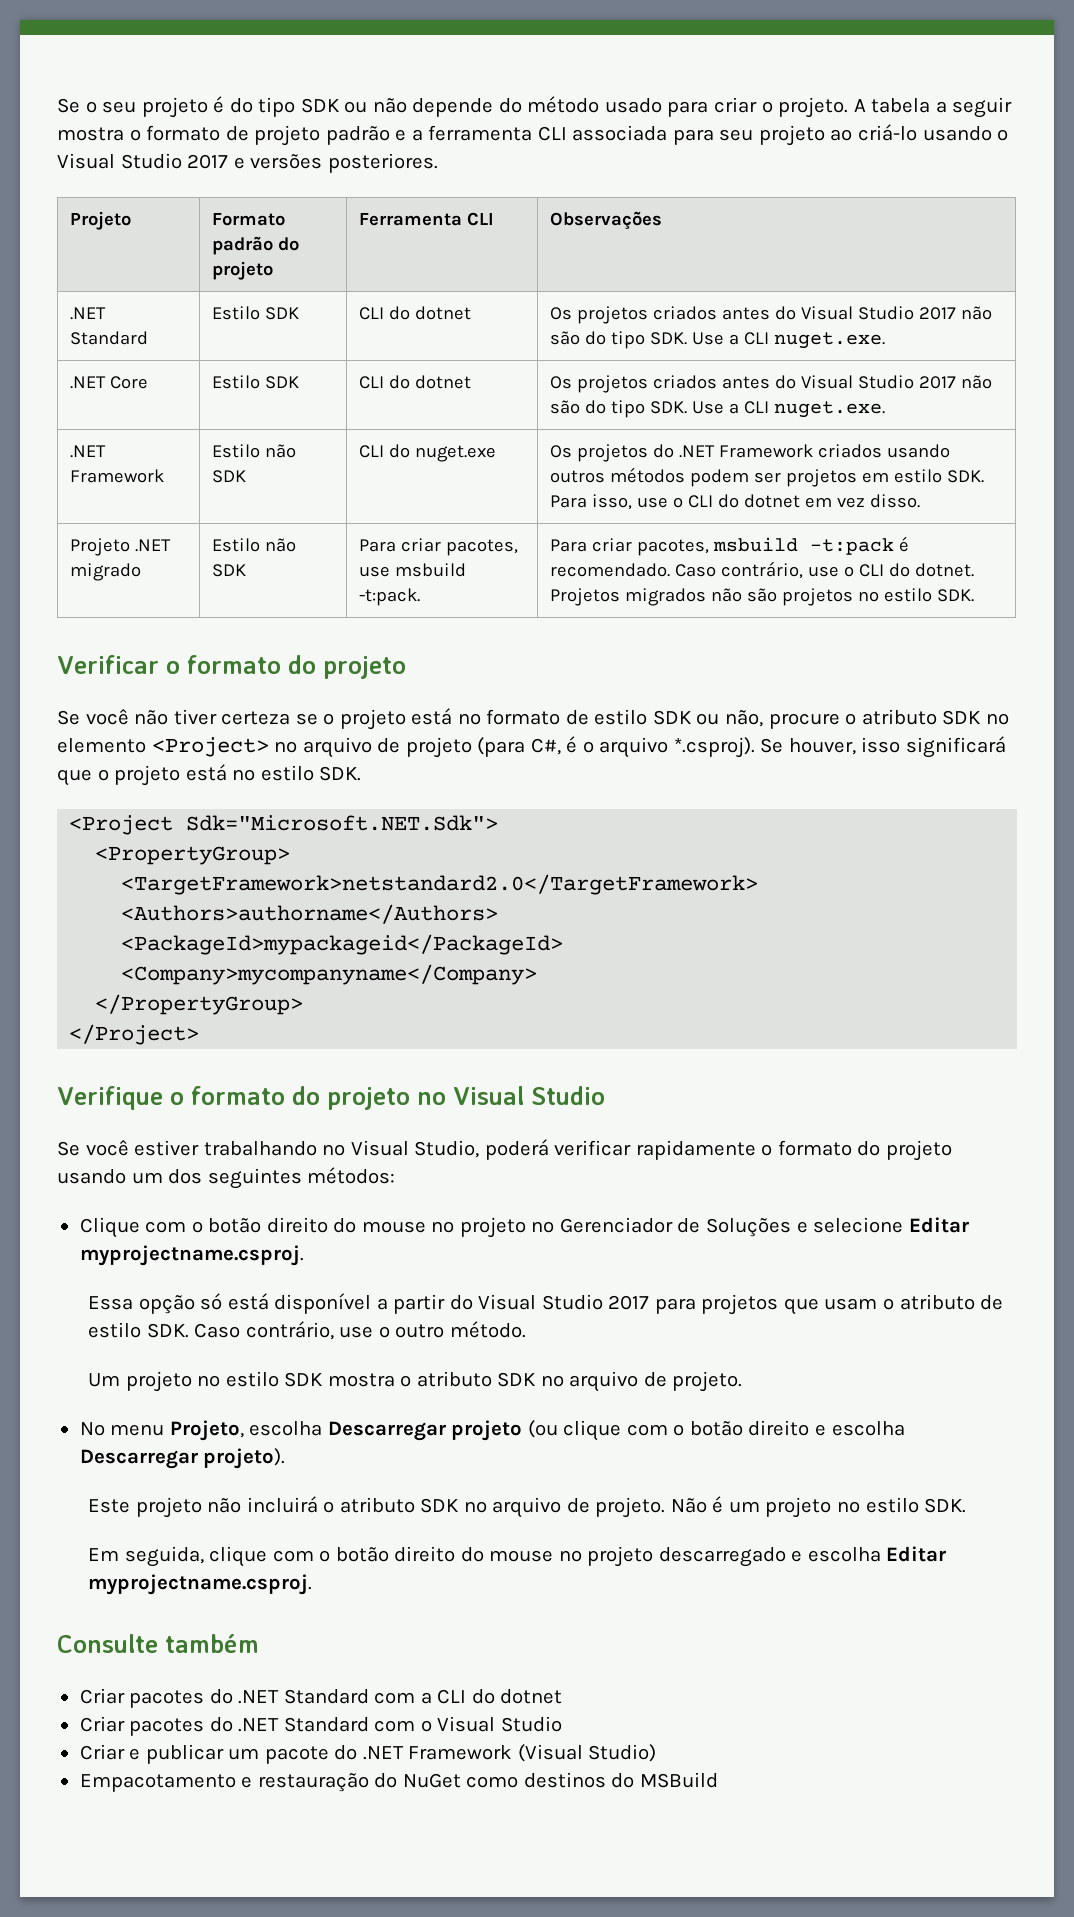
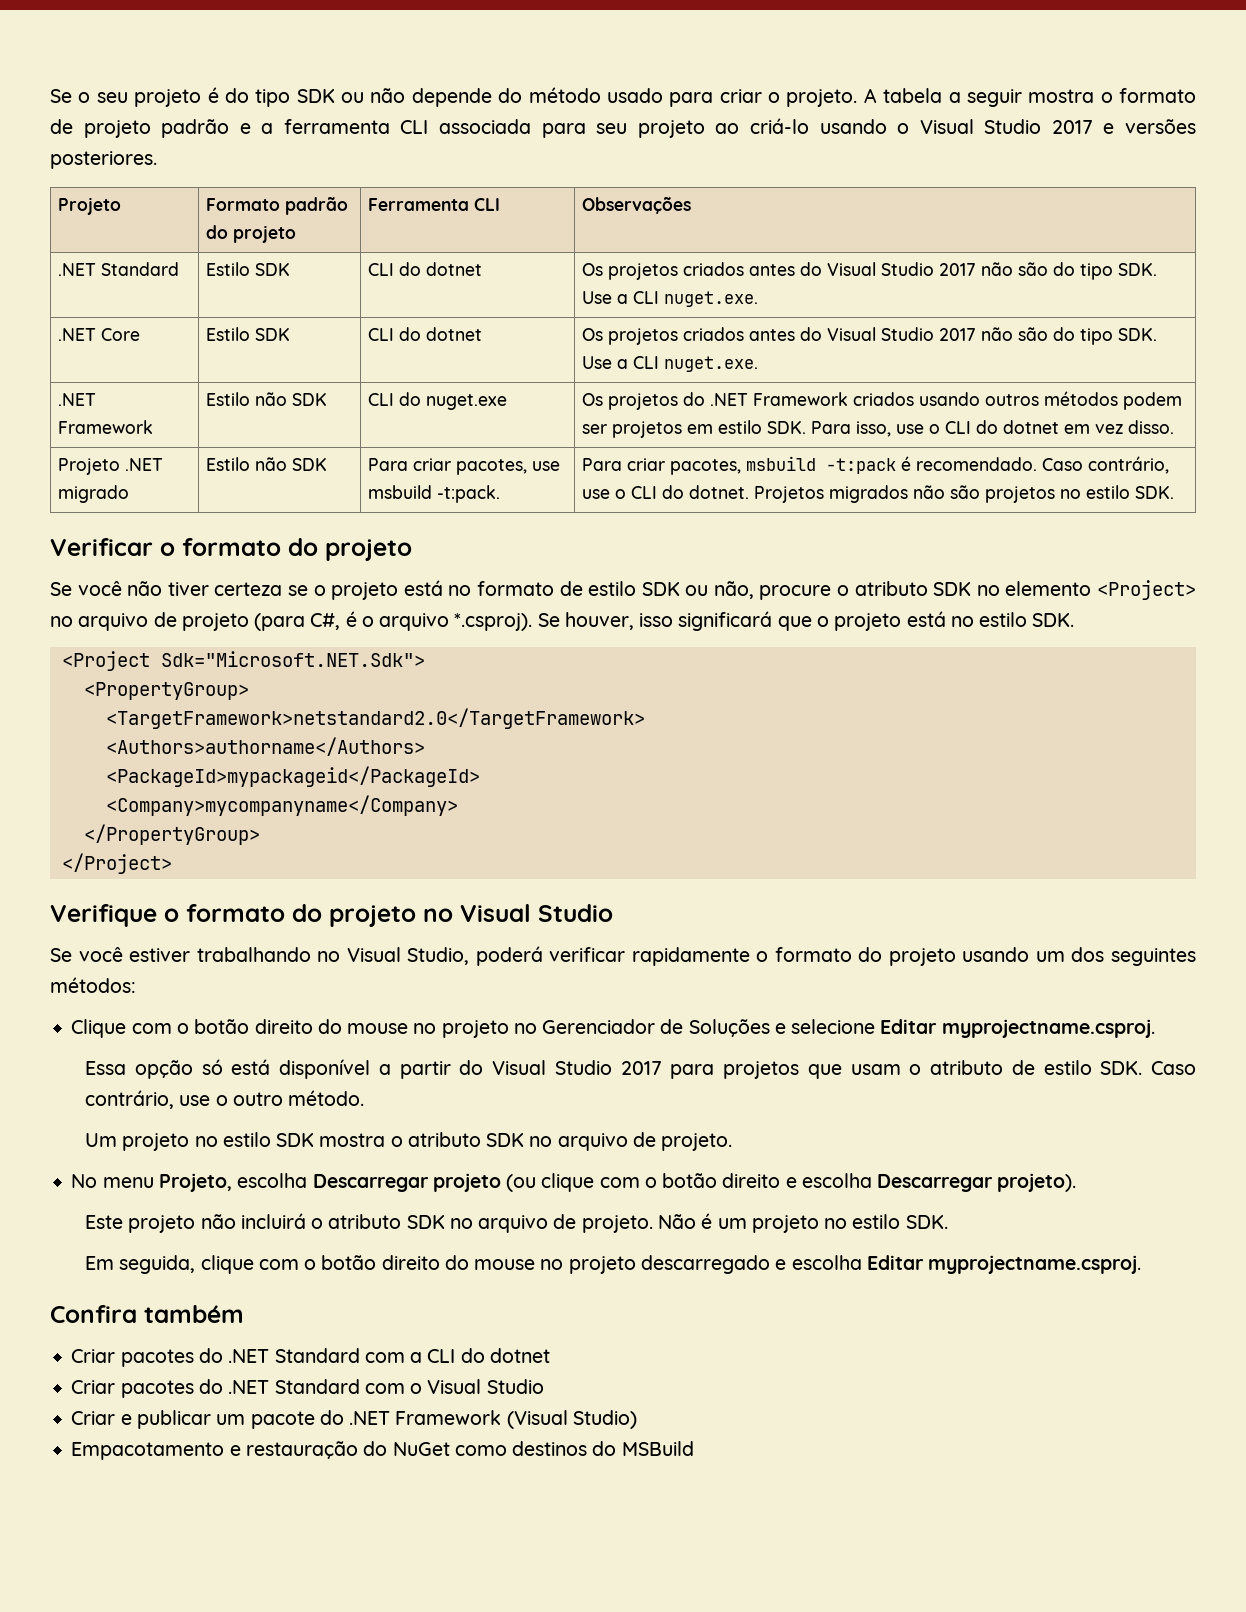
[57,1634,158,1653] Consulte -> [50,1305,137,1323] Confira

